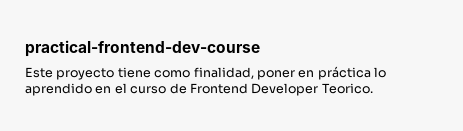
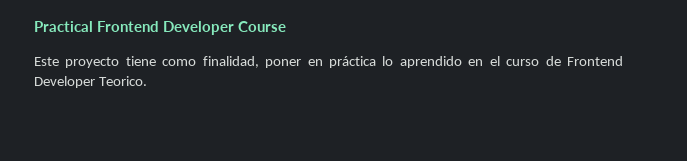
[25,40,260,57] practical-frontend-dev-course -> [34,21,287,35] Practical Frontend Developer Course

